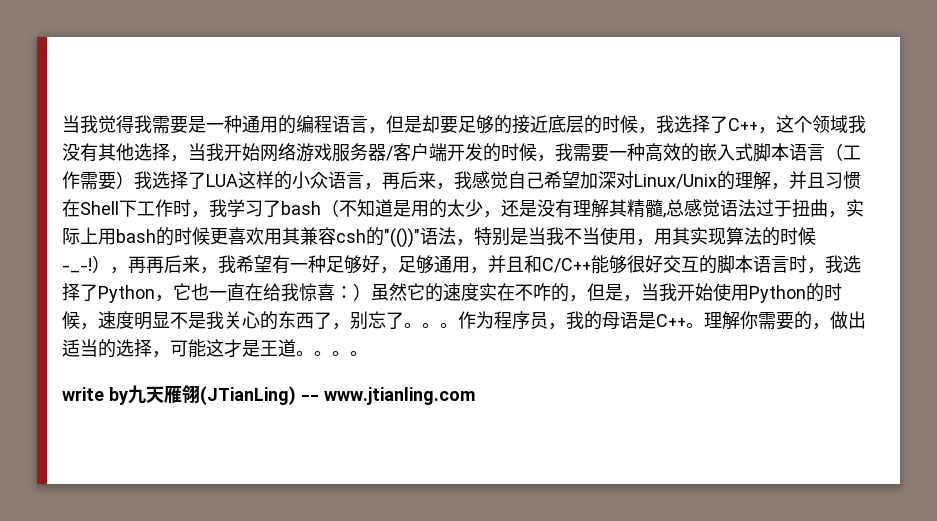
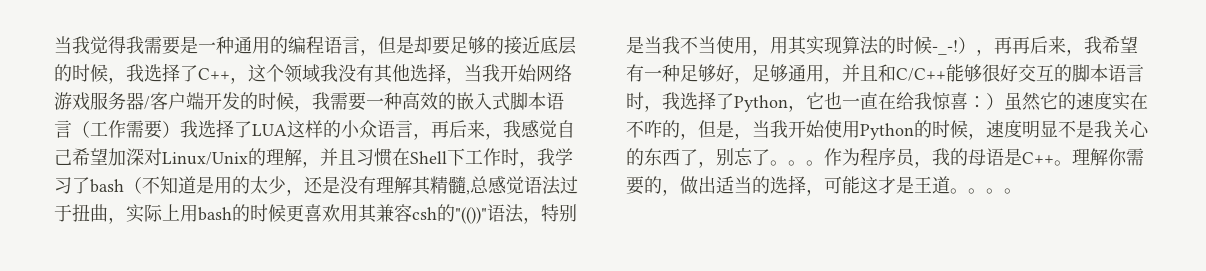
[62,385,475,405] // write by九天雁翎(JTianLing) -- www.jtianling.com -> (1022, 191) none

